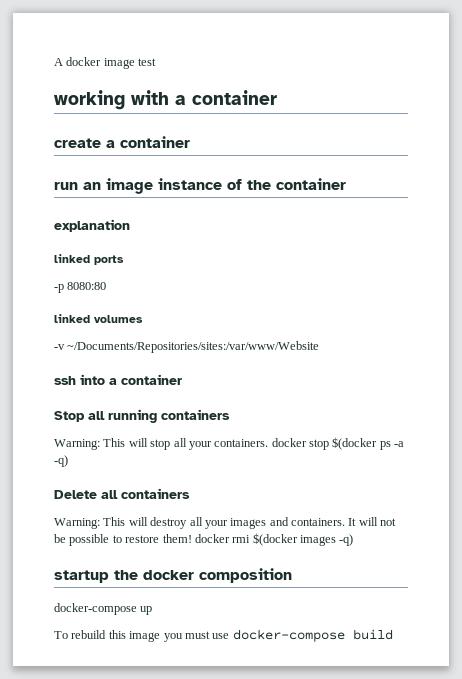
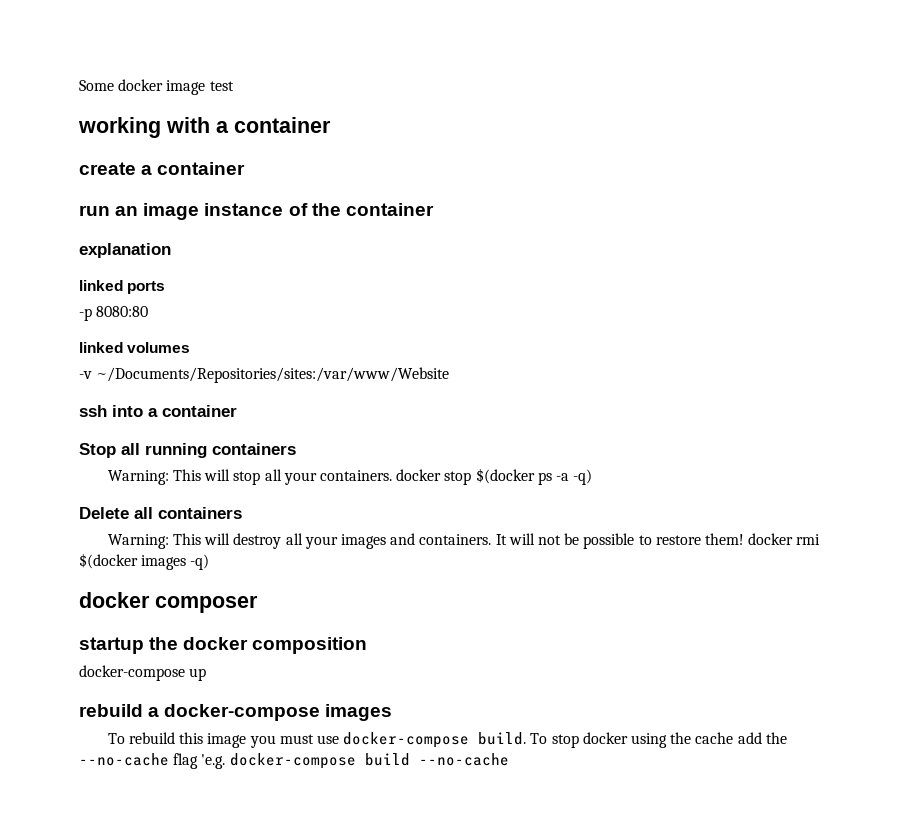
[54,58,63,66] A -> [79,80,114,91] Some
(354, 540) none -> [79,592,258,613] // docker composer
(153, 610) none -> [79,704,393,721] // rebuild a docker-compose images
[352,629,393,640] build -> [478,732,787,748] [79,753,509,769] build. To stop docker using the cache add the --no-cache flag 'e.g. docker-compose build --no-cache

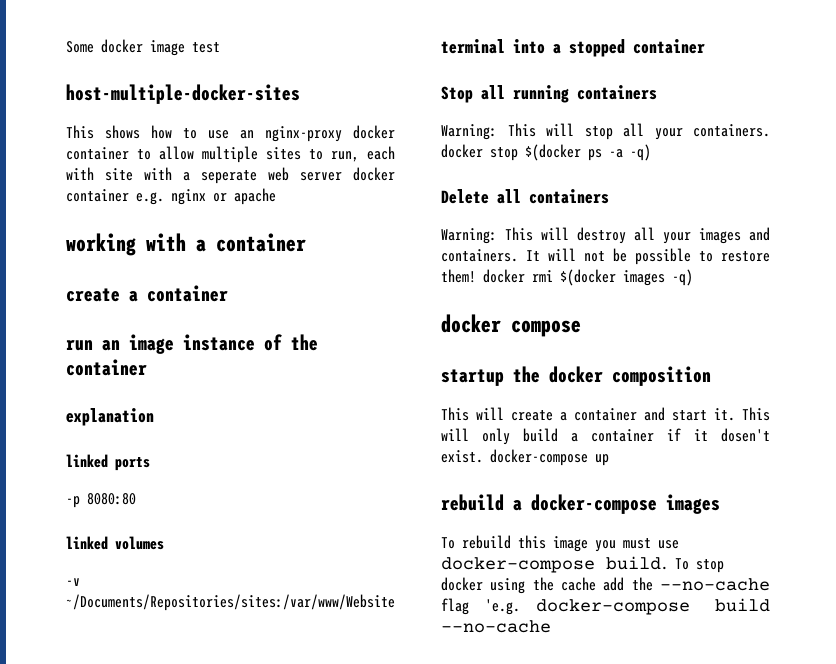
(234, 86) none -> [66,84,300,104] [66,125,395,142] [66,146,395,163] [66,167,395,184] [66,188,276,205] // host-multiple-docker-sites // This shows how to use an nginx-proxy docker container to allow multiple sites to run, each with site with a seperate web server docker container e.g. nginx or apache
[79,405,107,417] ssh -> [441,39,505,54] terminal
(158, 412) none -> [569,39,625,57] stopped
[155,595,258,613] composer -> [511,320,581,337] compose
(368, 645) none -> [441,407,770,421] [441,428,770,445] [441,450,483,463] This will create a container and start it. This will only build a container if it dosen't exist.

